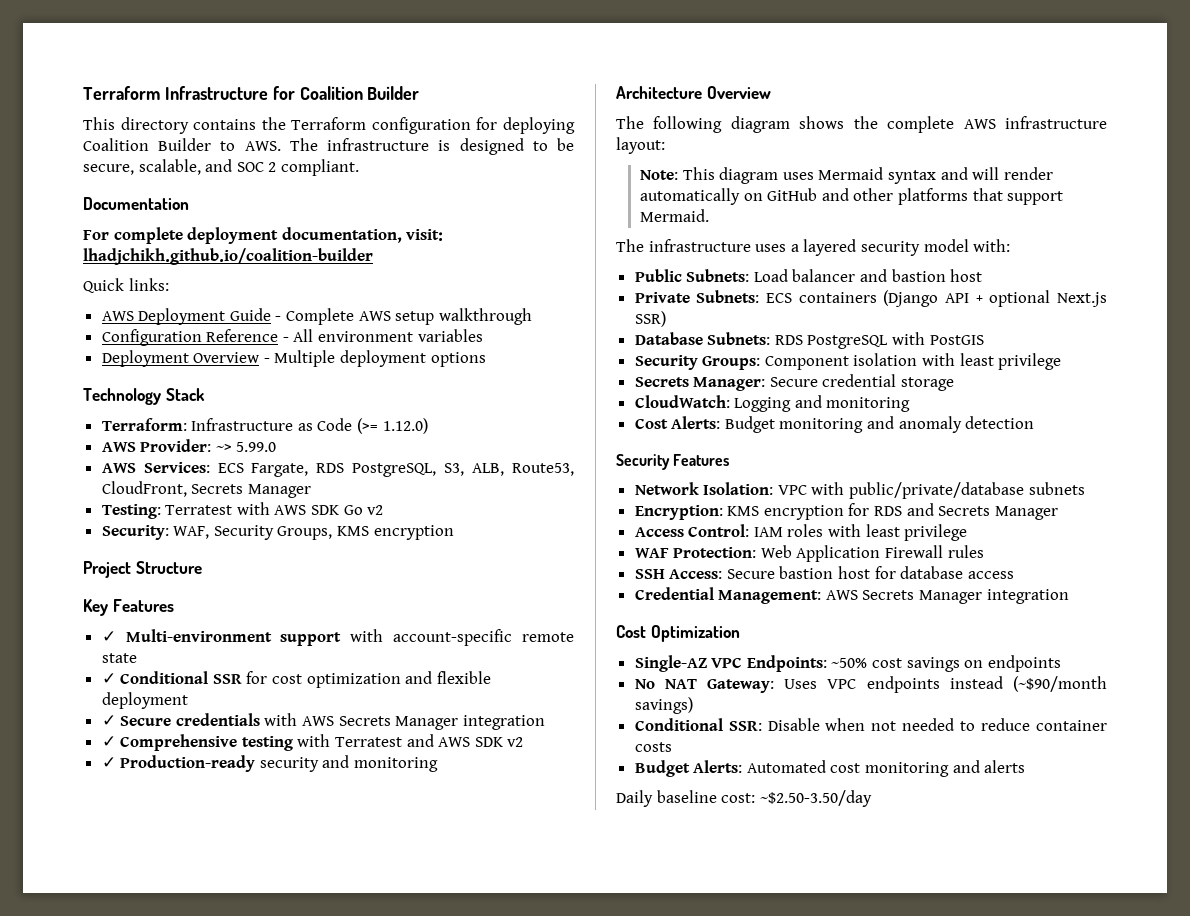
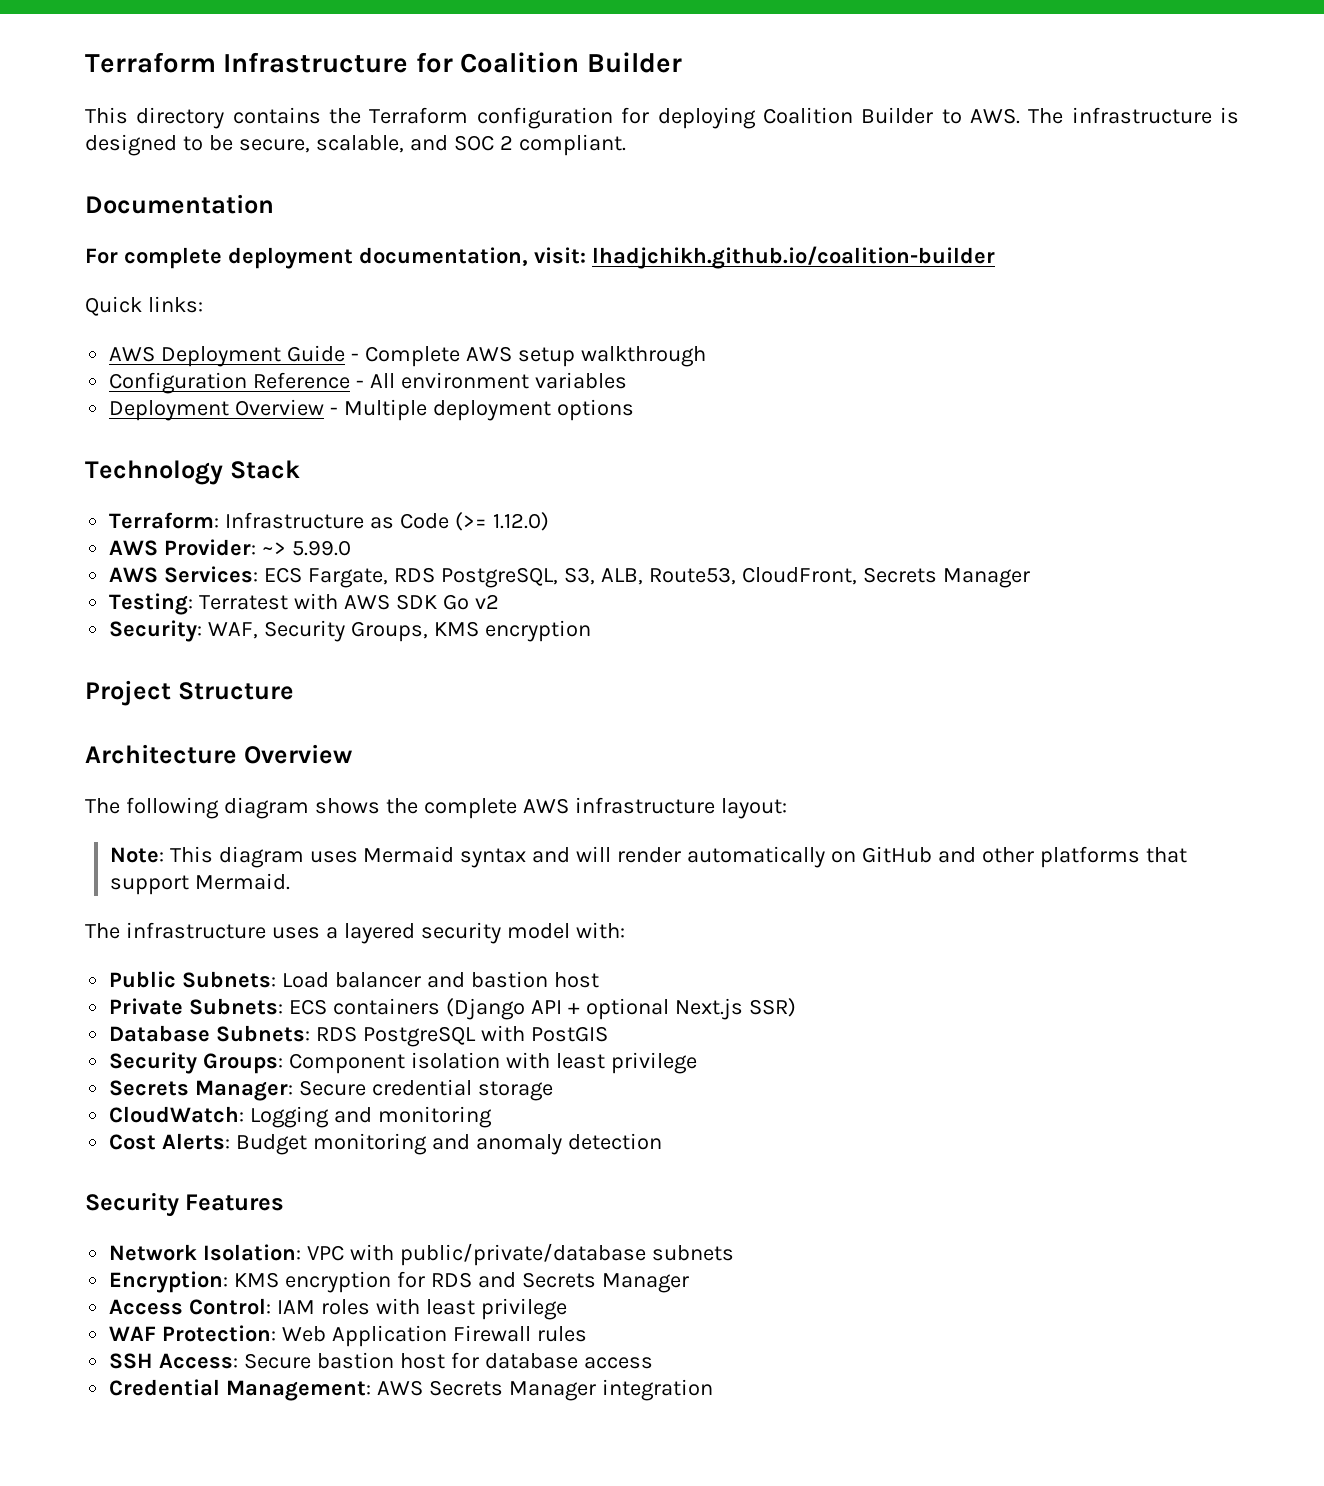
[83,599,174,616] [101,629,574,646] [101,653,137,663] [101,671,491,688] [101,692,188,709] [101,713,545,730] [101,734,524,751] [101,755,439,772] // Key Features // ✓ Multi-environment support with account-specific remote state // ✓ Conditional SSR for cost optimization and flexible deployment // ✓ Secure credentials with AWS Secrets Manager integration // ✓ Comprehensive testing with Terratest and AWS SDK v2 // ✓ Production-ready security and monitoring -> (294, 691) none
[616,625,740,642] [634,655,1061,672] [634,676,1107,693] [634,697,693,714] [634,718,1107,731] [634,742,672,752] [634,760,1026,777] [616,790,872,807] // Cost Optimization // Single-AZ VPC Endpoints: ~50% cost savings on endpoints // No NAT Gateway: Uses VPC endpoints instead (~$90/month savings) // Conditional SSR: Disable when not needed to reduce container costs // Budget Alerts: Automated cost monitoring and alerts // Daily baseline cost: ~$2.50-3.50/day -> (713, 1390) none

